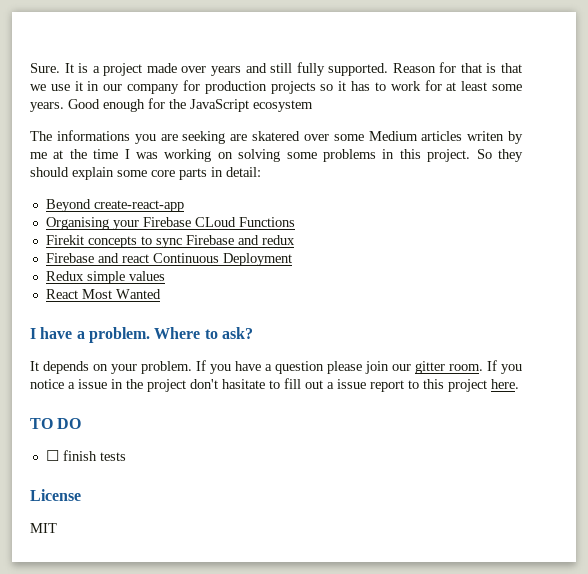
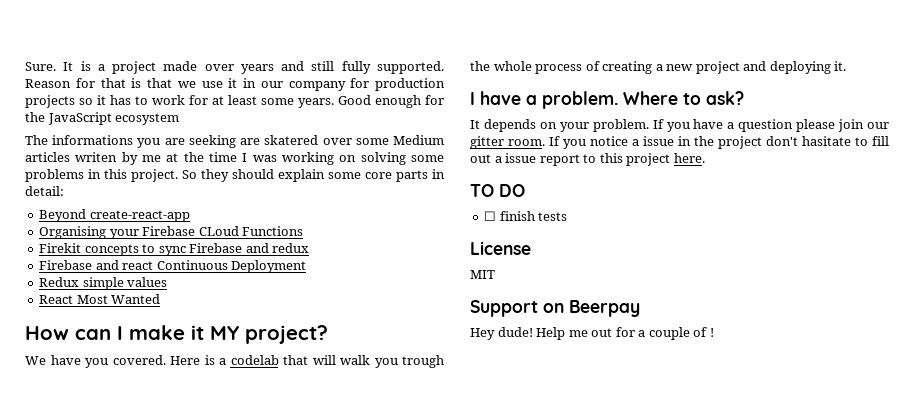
(161, 294) none -> [25,325,328,344] [25,355,444,368] [470,61,847,74] // How can I make it MY project? // We have you covered. Here is a codelab that will walk you trough the whole process of creating a new project and deploying it.
(57, 528) none -> [470,300,640,317] [470,327,714,340] // Support on Beerpay // Hey dude! Help me out for a couple of !

